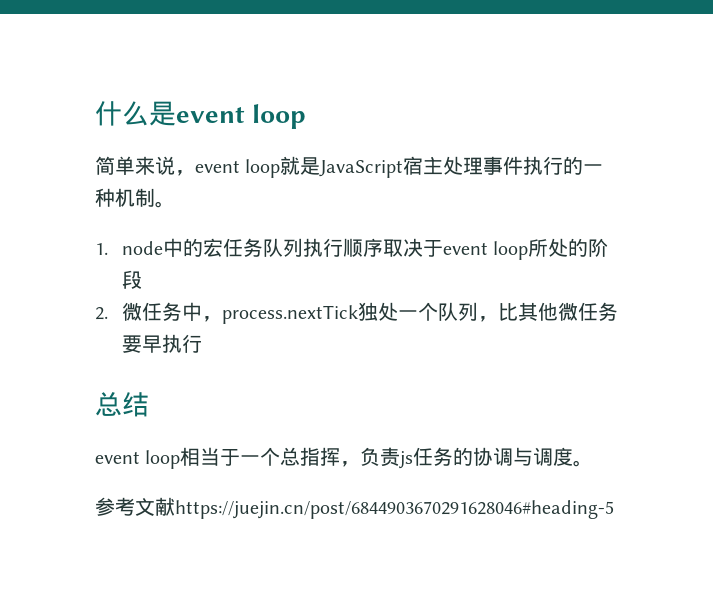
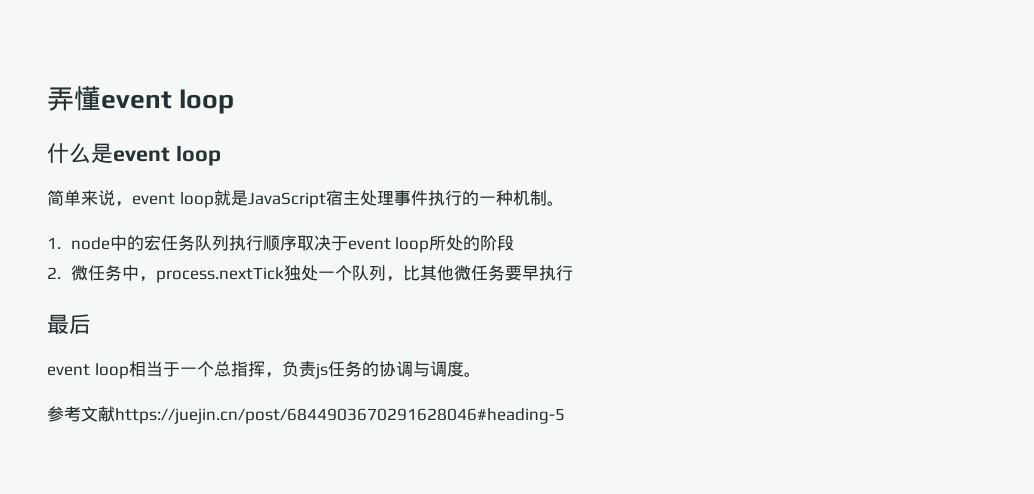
(95, 113) none -> [47,86,235,114] 弄懂event loop //
[95,392,149,417] 总结 -> [47,314,91,334] 最后

